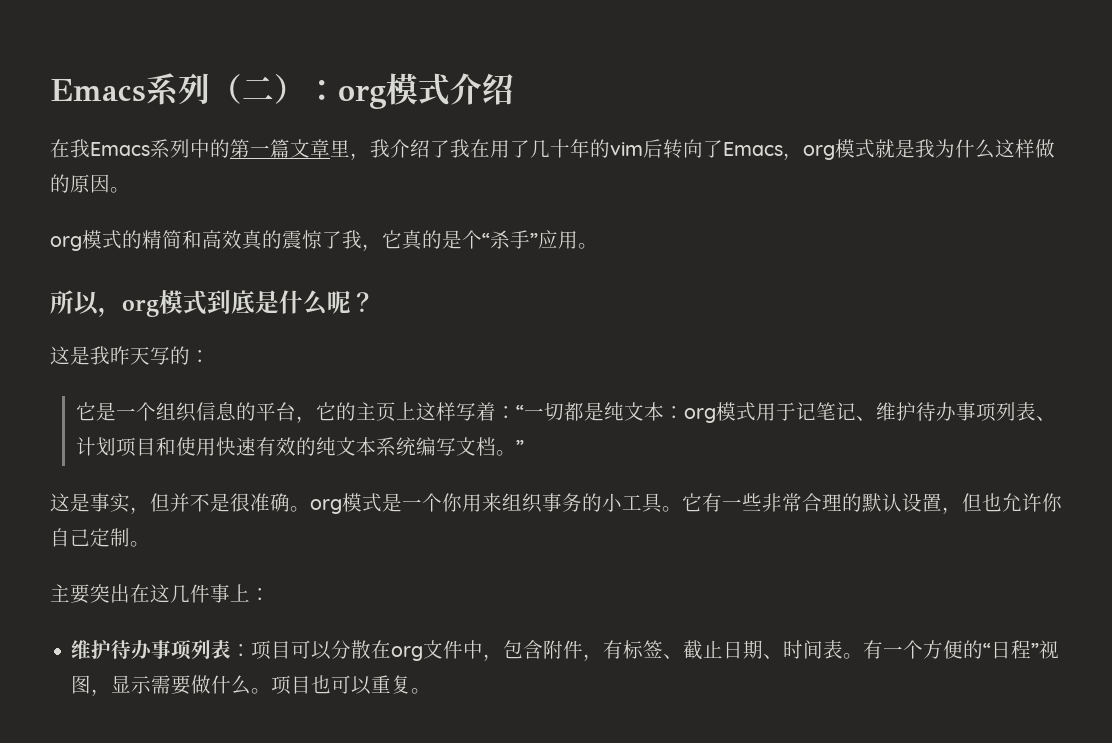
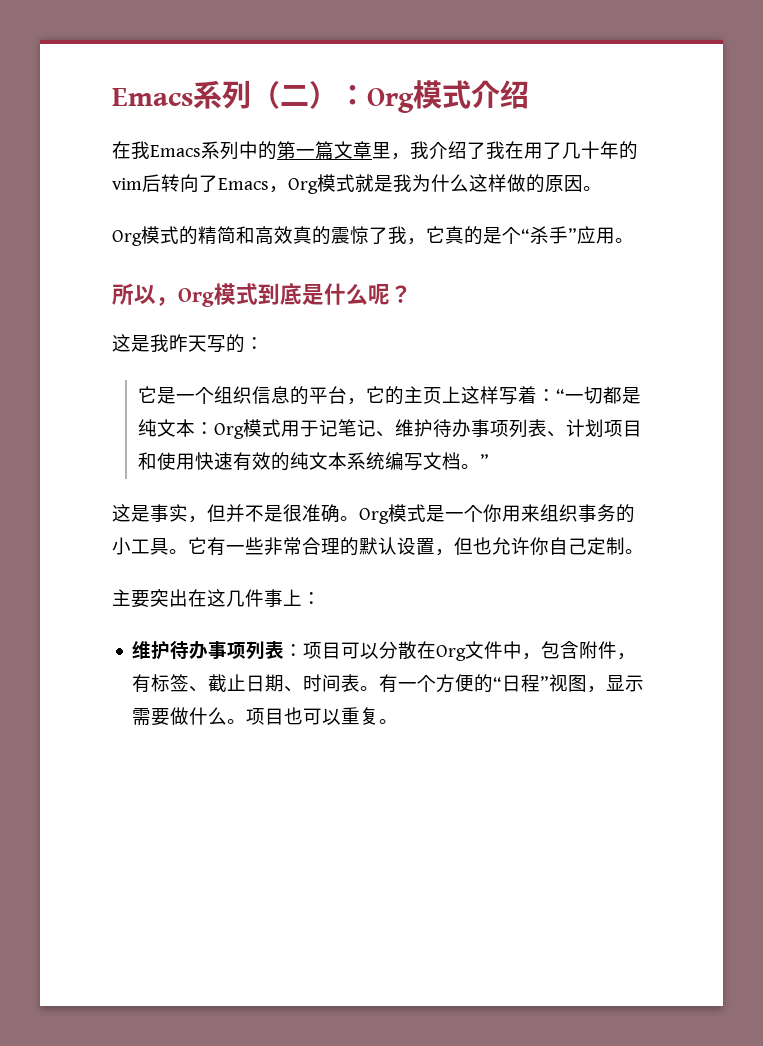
[338,85,386,109] org -> [367,88,414,113] Org
[803,145,835,160] org -> [288,178,318,194] Org
[50,236,82,251] org -> [112,230,142,246] Org
[122,299,159,317] org -> [178,288,214,307] Org
[683,408,716,423] org -> [213,423,244,439] Org
[310,499,342,514] org -> [359,508,389,524] Org
[391,646,424,661] org -> [436,645,467,661] Org

